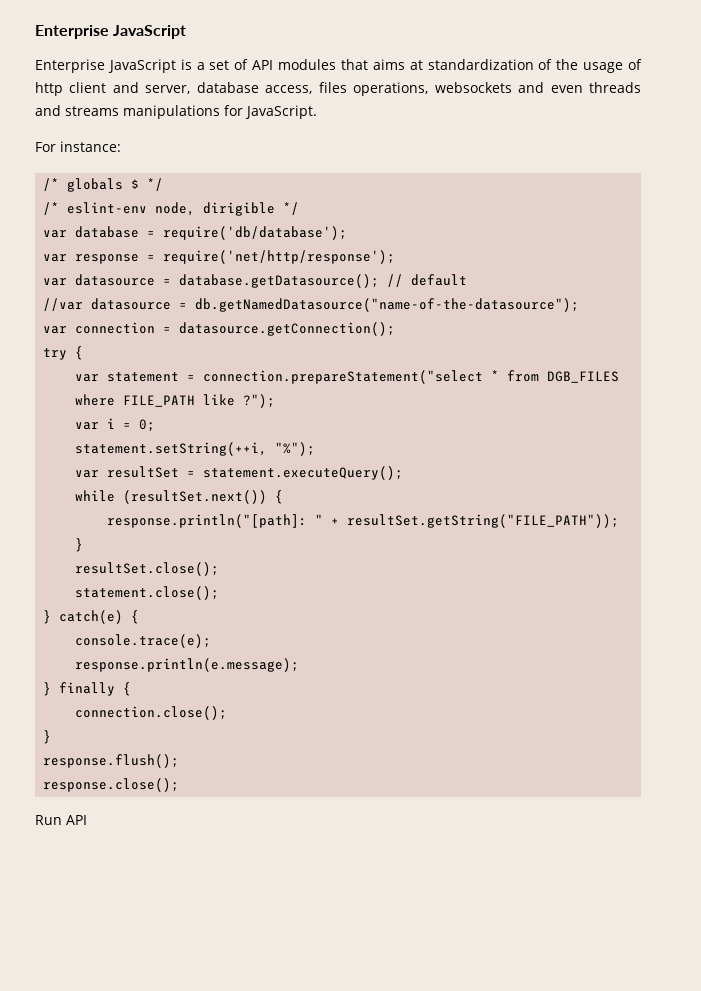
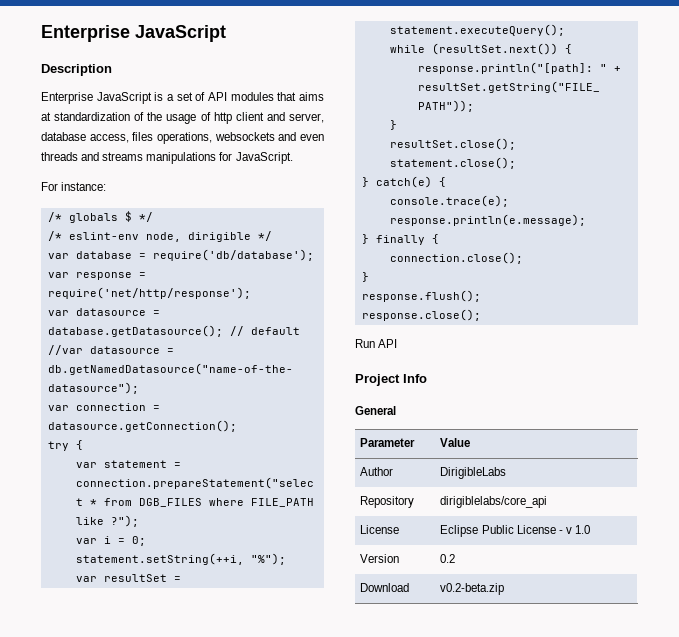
[35,25,187,39] Enterprise JavaScript -> [41,25,226,42] [41,64,112,76] Enterprise JavaScript // Description
(87, 820) none -> [355,374,427,386] [355,406,396,415] [360,438,416,447] [440,438,471,447] [360,467,394,476] [440,467,507,479] [360,496,415,508] [440,496,548,508] [360,525,400,534] [440,525,590,537] [360,554,400,563] [440,554,456,563] [360,583,410,592] [440,583,505,595] // Project Info // General // Parameter | Value // Author | DirigibleLabs // Repository | dirigiblelabs/core_api // License | Eclipse Public License - v 1.0 // Version | 0.2 // Download | v0.2-beta.zip

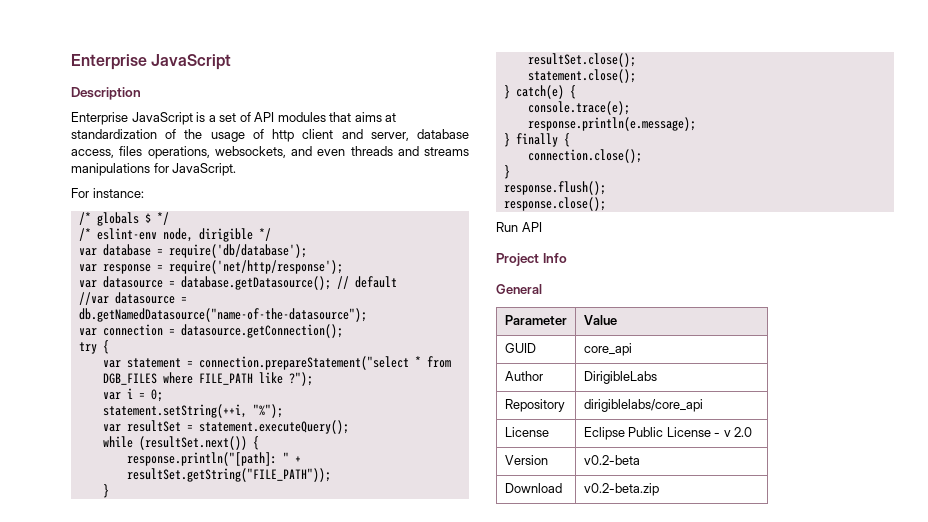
[214,132,275,141] websockets -> [214,146,286,158] websockets,
(471, 442) none -> [504,343,536,353] [583,343,632,356] // GUID | core_api
[574,525,590,534] 1.0 -> [734,427,753,437] 2.0
[440,554,456,563] 0.2 -> [583,455,640,465] v0.2-beta

